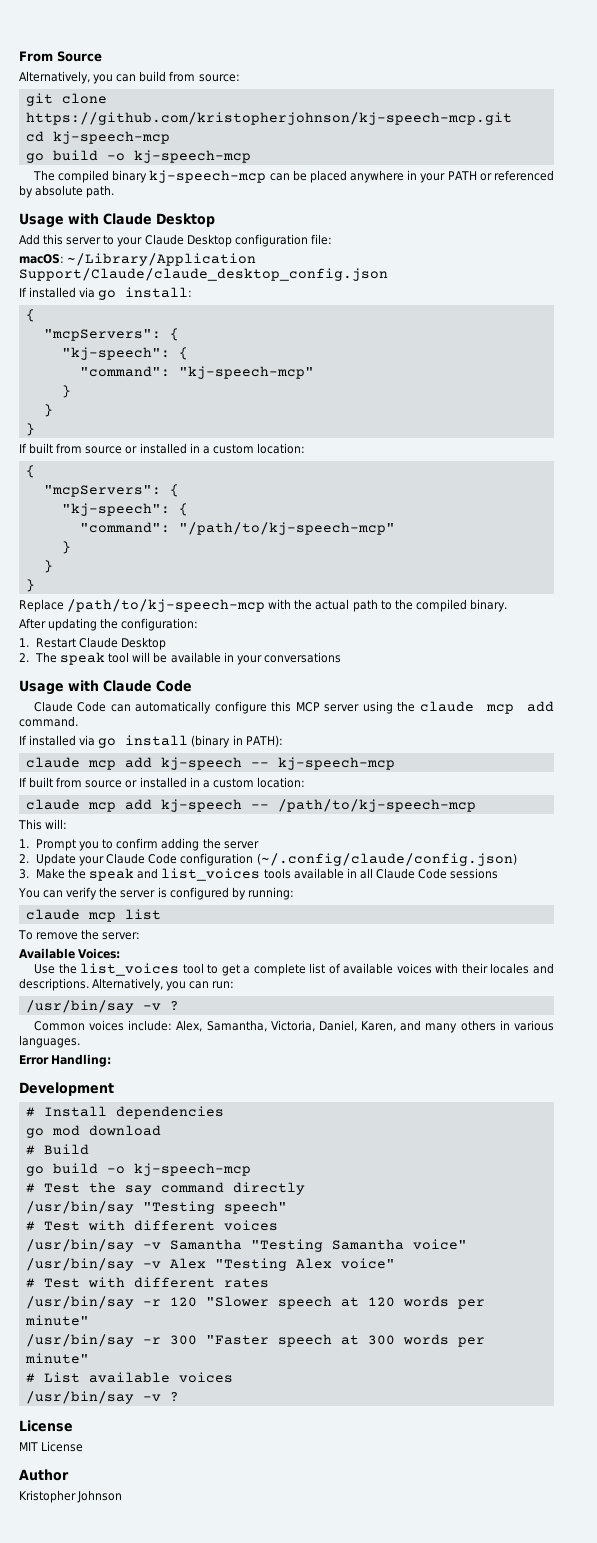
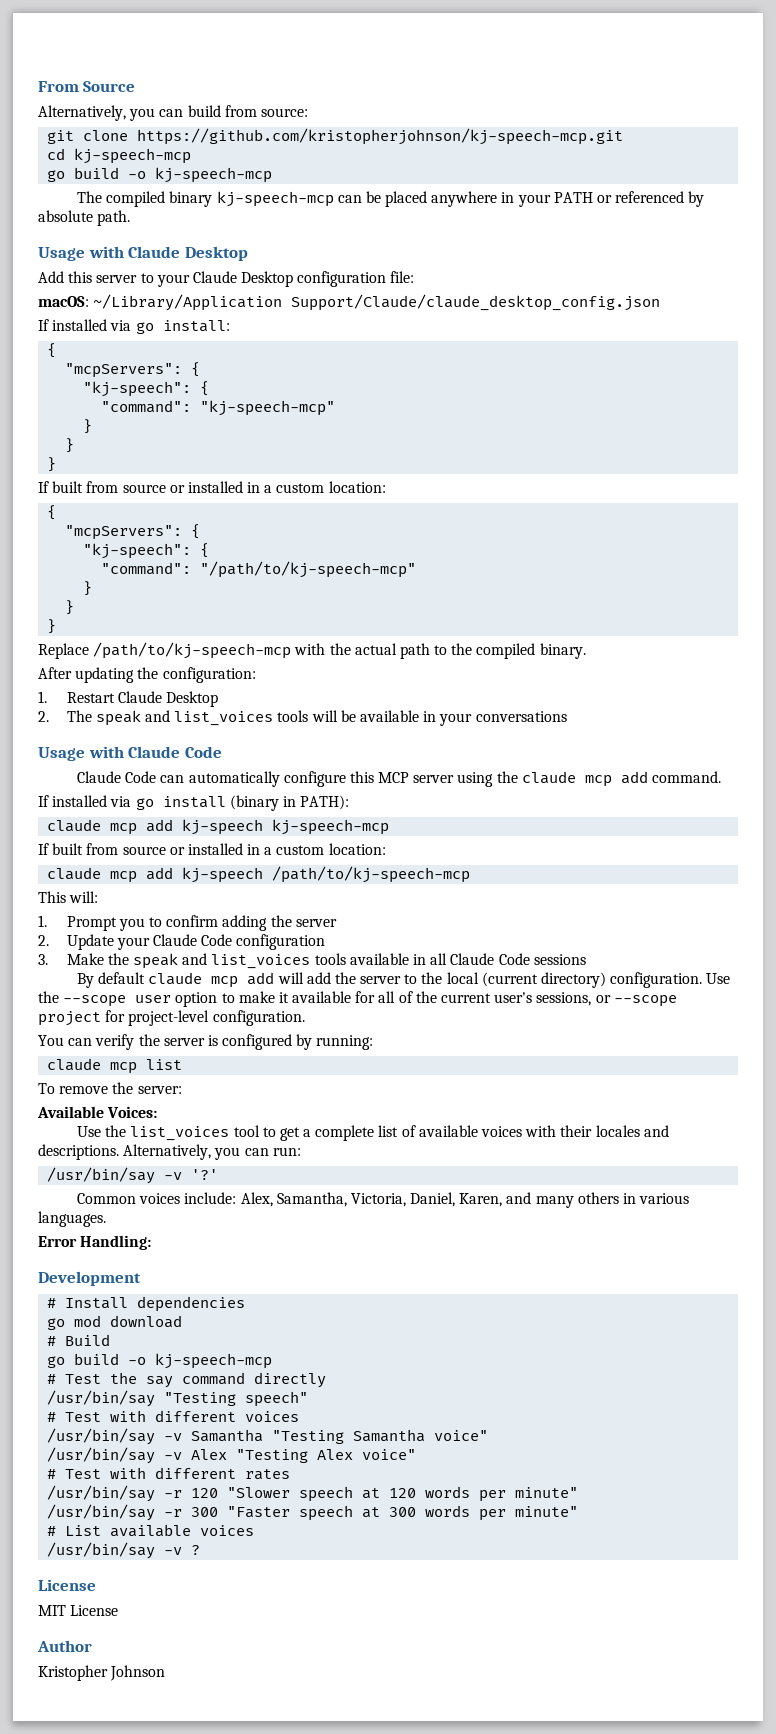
[108,652,130,663] tool -> [145,710,309,726] and list_voices tools
[250,762,269,767] -- -> (264, 827) none
[250,804,269,809] -- -> (264, 875) none
[256,853,517,866] (~/.config/claude/config.json) -> (326, 942) none
(499, 873) none -> [76,972,731,988] [38,991,677,1007] [38,1010,305,1026] // By default claude mcp add will add the server to the local (current directory) configuration. Use the --scope user option to make it available for all of the current user's sessions, or --scope project for project-level configuration.
[169,1001,179,1011] ? -> [191,1169,219,1180] '?'

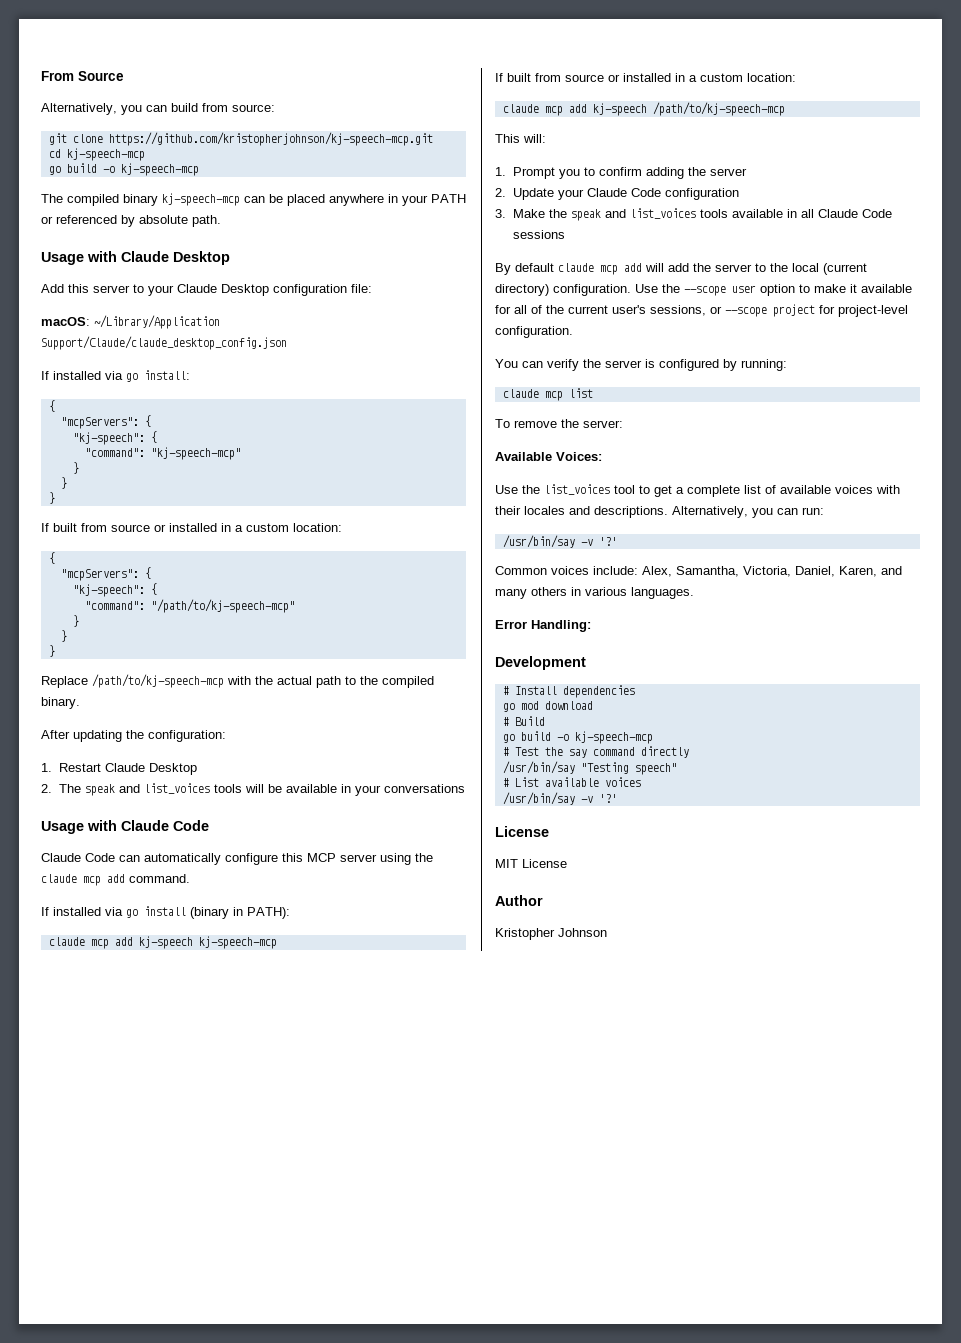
[47,1410,300,1422] [47,1428,489,1445] [47,1447,417,1464] [47,1467,291,1480] [47,1485,579,1502] [47,1504,579,1521] // # Test with different voices // /usr/bin/say -v Samantha "Testing Samantha voice" // /usr/bin/say -v Alex "Testing Alex voice" // # Test with different rates // /usr/bin/say -r 120 "Slower speech at 120 words per minute" // /usr/bin/say -r 300 "Faster speech at 300 words per minute" -> (677, 769) none
[191,1545,201,1555] ? -> [598,794,617,803] '?'

